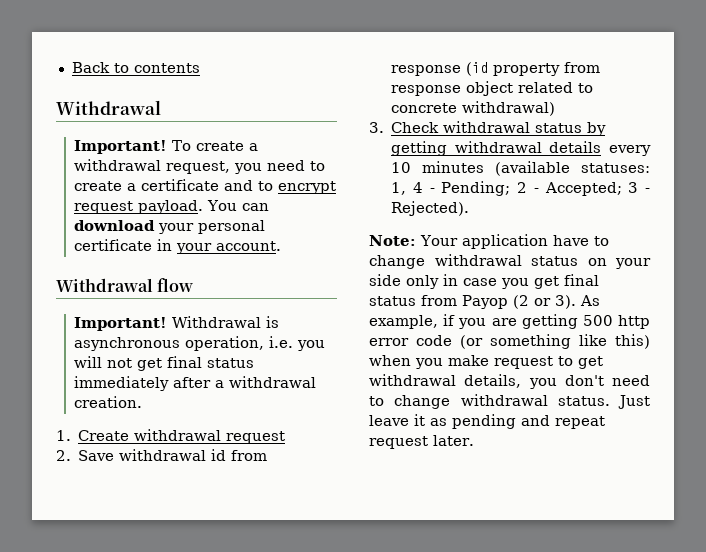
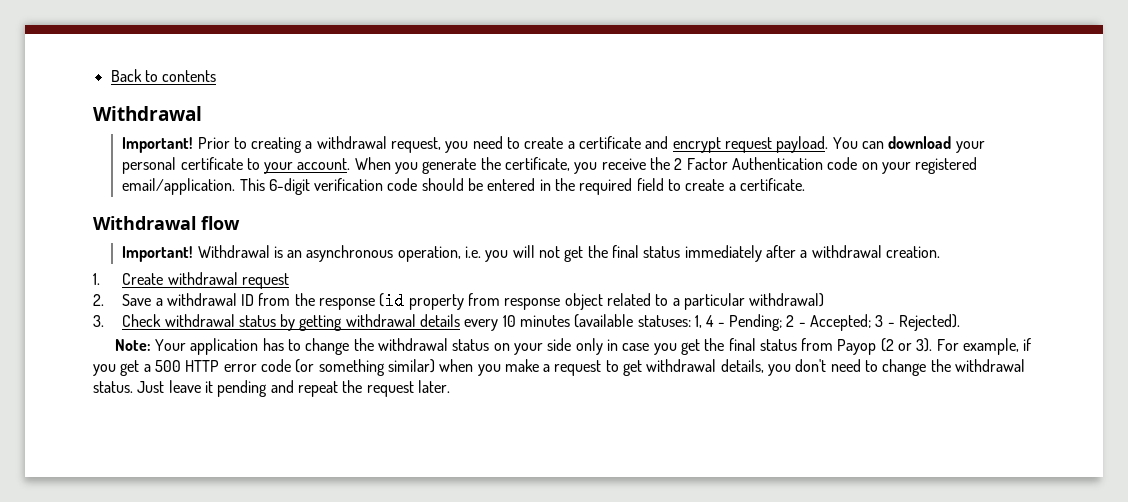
[172,140,245,151] To create -> [197,137,303,153] Prior to creating
[258,181,274,191] to -> (669, 142) none
[157,239,173,251] in -> [246,158,260,170] to
(282, 246) none -> [354,157,978,174] [122,178,805,195] When you generate the certificate, you receive the 2 Factor Authentication code on your registered email/application. This 6-digit verification code should be entered in the required field to create a certificate.
(280, 322) none -> [287,250,303,258] an
(163, 364) none -> [587,245,608,258] the
[119,449,268,461] withdrawal id from -> [155,293,315,306] a withdrawal ID from the
[391,103,458,113] concrete -> [672,293,745,310] a particular
[552,235,609,246] [369,255,425,269] have to change -> [262,338,374,355] has to change the
(559, 282) none -> [704,338,725,351] the
[580,295,600,306] As -> [936,339,959,351] For
[491,314,650,329] are getting 500 http -> [120,360,220,376] get a 500 HTTP
[579,334,650,349] like this) -> [387,359,435,373] similar)
(489, 360) none -> [543,364,551,372] a
(451, 402) none -> [930,359,951,372] the
[430,418,447,426] as -> (213, 387) none
(605, 422) none -> [342,380,363,393] the

